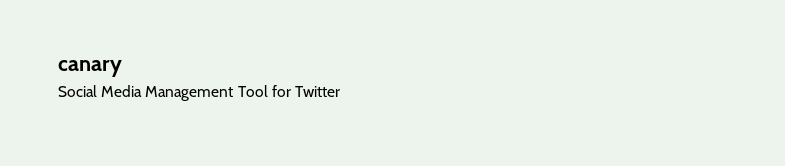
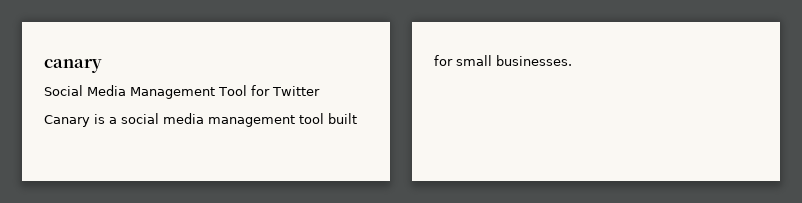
(340, 91) none -> [44,113,357,127] [434,55,572,66] // Canary is a social media management tool built for small businesses.

